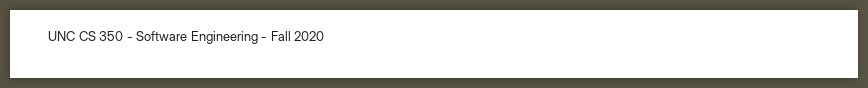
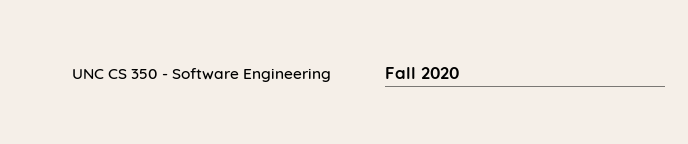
[261,36,268,41] - -> (331, 75) //

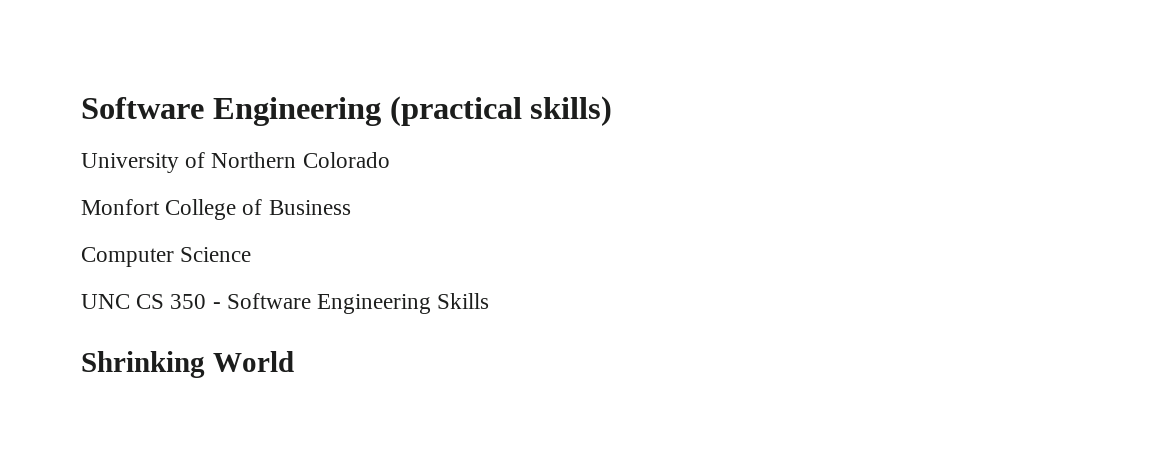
(72, 74) none -> [81,96,613,126] [81,152,390,173] [81,199,351,220] [81,247,252,267] Software Engineering (practical skills) // University of Northern Colorado // Monfort College of Business // Computer Science //
[385,67,459,79] // Fall 2020 -> [437,293,490,309] [81,351,294,378] Skills // Shrinking World

